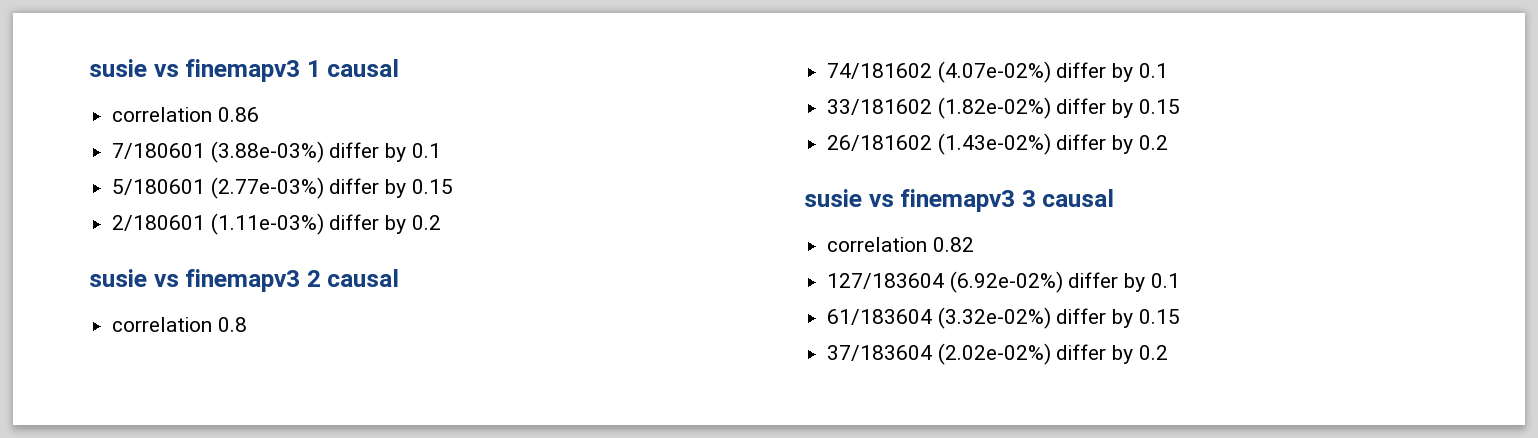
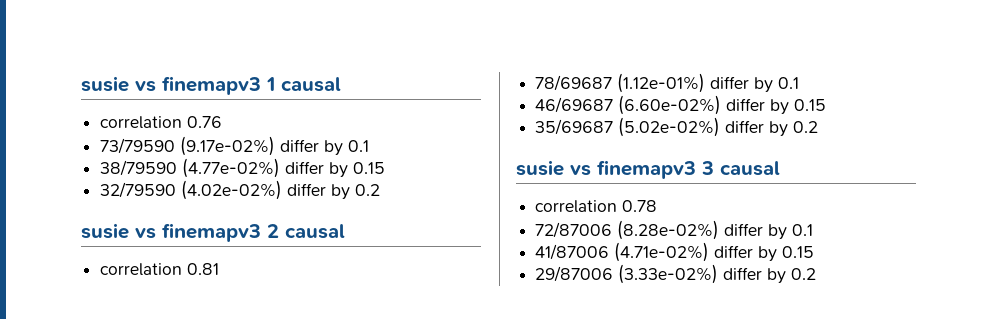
[217,107,259,122] [112,141,441,163] [112,177,453,199] [112,213,324,235] 0.86 // 7/180601 (3.88e-03%) differ by 0.1 // 5/180601 (2.77e-03%) differ by 0.15 // 2/180601 (1.11e-03%) -> [187,116,223,128] [100,136,370,156] [100,158,386,178] [100,180,283,200] 0.76 // 73/79590 (9.17e-02%) differ by 0.1 // 38/79590 (4.77e-02%) differ by 0.15 // 32/79590 (4.02e-02%)
[217,317,247,332] [827,61,1168,83] [827,97,1180,119] [827,133,1051,155] 0.8 // 74/181602 (4.07e-02%) differ by 0.1 // 33/181602 (1.82e-02%) differ by 0.15 // 26/181602 (1.43e-02%) -> [187,263,220,275] [535,73,800,93] [535,95,827,115] [535,117,721,137] 0.81 // 78/69687 (1.12e-01%) differ by 0.1 // 46/69687 (6.60e-02%) differ by 0.15 // 35/69687 (5.02e-02%)
[932,237,974,252] [827,271,1180,293] [827,307,1180,329] [827,343,1051,365] 0.82 // 127/183604 (6.92e-02%) differ by 0.1 // 61/183604 (3.32e-02%) differ by 0.15 // 37/183604 (2.02e-02%) -> [622,200,658,212] [535,220,814,240] [535,242,815,262] [535,264,719,284] 0.78 // 72/87006 (8.28e-02%) differ by 0.1 // 41/87006 (4.71e-02%) differ by 0.15 // 29/87006 (3.33e-02%)

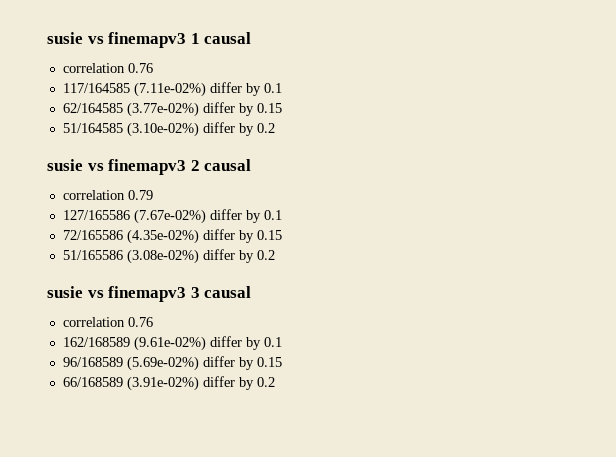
[100,136,370,156] [100,158,386,178] [100,180,283,200] 73/79590 (9.17e-02%) differ by 0.1 // 38/79590 (4.77e-02%) differ by 0.15 // 32/79590 (4.02e-02%) -> [62,82,282,97] [62,102,282,117] [62,122,199,137] 117/164585 (7.11e-02%) differ by 0.1 // 62/164585 (3.77e-02%) differ by 0.15 // 51/164585 (3.10e-02%)
[187,263,220,275] [535,73,800,93] [535,95,827,115] [535,117,721,137] 0.81 // 78/69687 (1.12e-01%) differ by 0.1 // 46/69687 (6.60e-02%) differ by 0.15 // 35/69687 (5.02e-02%) -> [127,190,153,200] [62,209,282,224] [62,229,282,244] [62,249,199,264] 0.79 // 127/165586 (7.67e-02%) differ by 0.1 // 72/165586 (4.35e-02%) differ by 0.15 // 51/165586 (3.08e-02%)
[622,200,658,212] [535,220,814,240] [535,242,815,262] [535,264,719,284] 0.78 // 72/87006 (8.28e-02%) differ by 0.1 // 41/87006 (4.71e-02%) differ by 0.15 // 29/87006 (3.33e-02%) -> [127,317,153,327] [62,336,282,351] [62,356,282,371] [62,376,199,391] 0.76 // 162/168589 (9.61e-02%) differ by 0.1 // 96/168589 (5.69e-02%) differ by 0.15 // 66/168589 (3.91e-02%)

